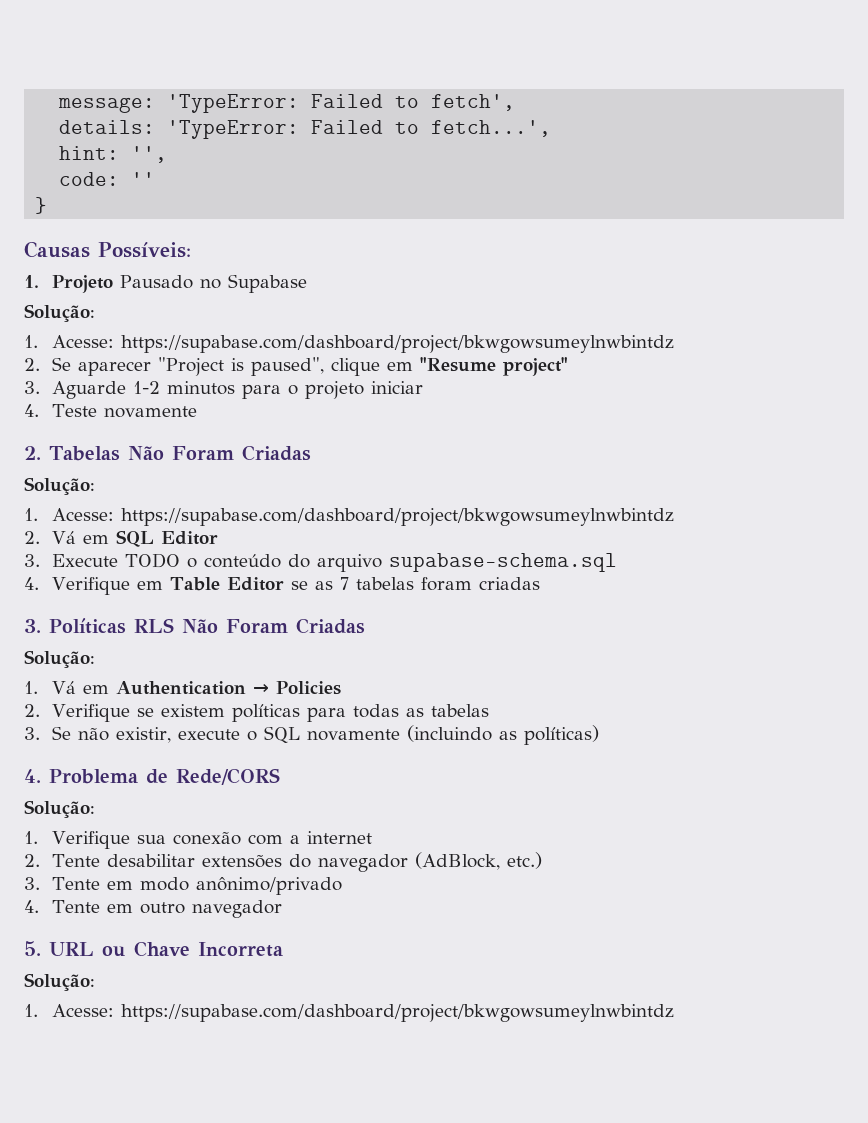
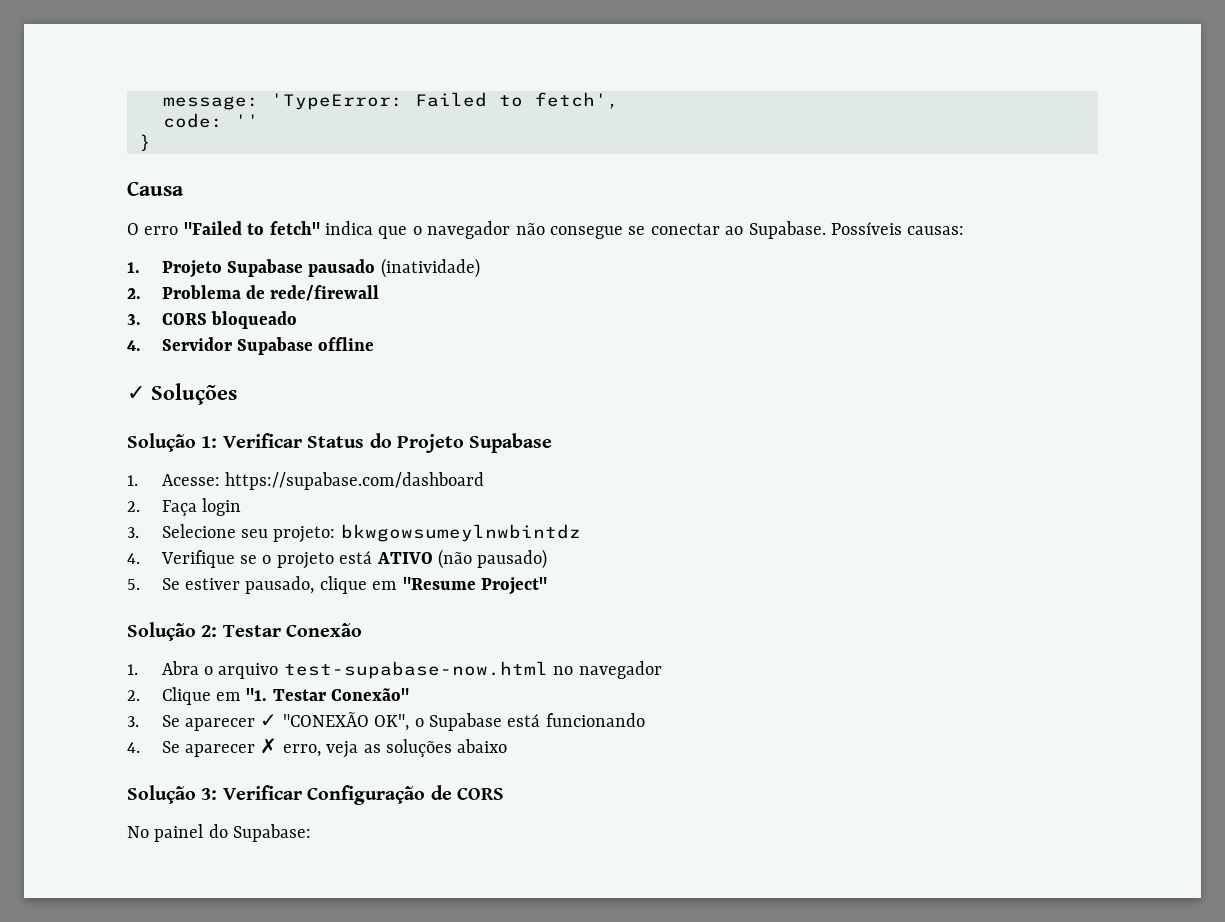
[59,120,552,139] [59,146,168,163] [59,172,156,186] [35,197,48,214] [24,241,191,258] details: 'TypeError: Failed to fetch...', // hint: '', // code: '' // } // Causas Possíveis: -> [163,113,259,128] [139,134,151,151] [127,181,184,196] [127,221,965,239] code: '' // } // Causa // O erro "Failed to fetch" indica que o navegador não consegue se conectar ao Supabase. Possíveis causas:
[120,274,308,293] [24,304,95,322] [24,335,675,353] [24,357,569,376] [24,381,424,399] [24,404,198,418] [24,445,311,461] [24,477,95,495] [24,508,675,526] [24,530,219,547] [24,553,618,572] [24,577,541,595] [24,618,365,634] [24,650,95,668] [24,681,342,695] [24,704,490,722] [24,725,600,745] [24,768,280,785] [24,800,95,818] [24,831,373,849] [24,852,543,872] [24,877,343,895] [24,900,283,918] [24,941,283,957] [24,973,95,991] [24,1004,675,1022] Pausado no Supabase // Solução: // 1. Acesse: https://supabase.com/dashboard/project/bkwgowsumeylnwbintdz // 2. Se aparecer "Project is paused", clique em "Resume project" // 3. Aguarde 1-2 minutos para o projeto iniciar // 4. Teste novamente // 2. Tabelas Não Foram Criadas // Solução: // 1. Acesse: https://supabase.com/dashboard/project/bkwgowsumeylnwbintdz // 2. Vá em SQL Editor // 3. Execute TODO o conteúdo do arquivo supabase-schema.sql // 4. Verifique em Table Editor se as 7 tabelas foram criadas // 3. Políticas RLS Não Foram Criadas // Solução: // 1. Vá em Authentication → Policies // 2. Verifique se existem políticas para todas as tabelas // 3. Se não existir, execute o SQL novamente (incluindo as políticas) // 4. Problema de Rede/CORS // Solução: // 1. Verifique sua conexão com a internet // 2. Tente desabilitar extensões do navegador (AdBlock, etc.) // 3. Tente em modo anônimo/privado // 4. Tente em outro navegador // 5. URL ou Chave Incorreta // Solução: // 1. Acesse: https://supabase.com/dashboard/project/bkwgowsumeylnwbintdz -> [226,258,480,278] [127,285,380,301] [127,311,297,329] [127,337,375,355] [127,383,237,405] [127,433,553,453] [127,472,484,490] [127,498,241,516] [127,524,581,543] [127,549,548,569] [127,576,547,595] [127,622,363,641] [127,661,662,679] [127,687,410,705] [127,712,645,731] [127,738,508,758] [127,785,504,805] [127,824,312,842] Supabase pausado (inatividade) // 2. Problema de rede/firewall // 3. CORS bloqueado // 4. Servidor Supabase offline // ✓ Soluções // Solução 1: Verificar Status do Projeto Supabase // 1. Acesse: https://supabase.com/dashboard // 2. Faça login // 3. Selecione seu projeto: bkwgowsumeylnwbintdz // 4. Verifique se o projeto está ATIVO (não pausado) // 5. Se estiver pausado, clique em "Resume Project" // Solução 2: Testar Conexão // 1. Abra o arquivo test-supabase-now.html no navegador // 2. Clique em "1. Testar Conexão" // 3. Se aparecer ✓ "CONEXÃO OK", o Supabase está funcionando // 4. Se aparecer ✗ erro, veja as soluções abaixo // Solução 3: Verificar Configuração de CORS // No painel do Supabase:

